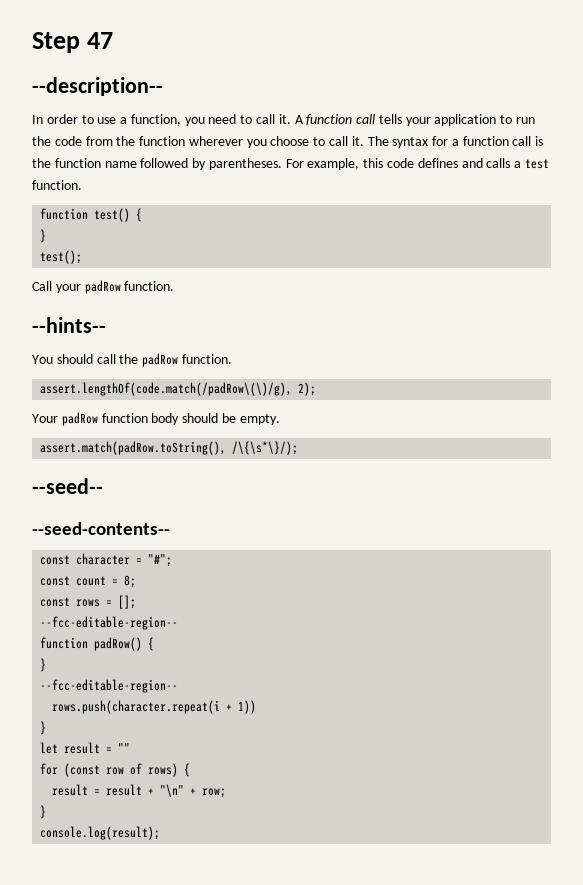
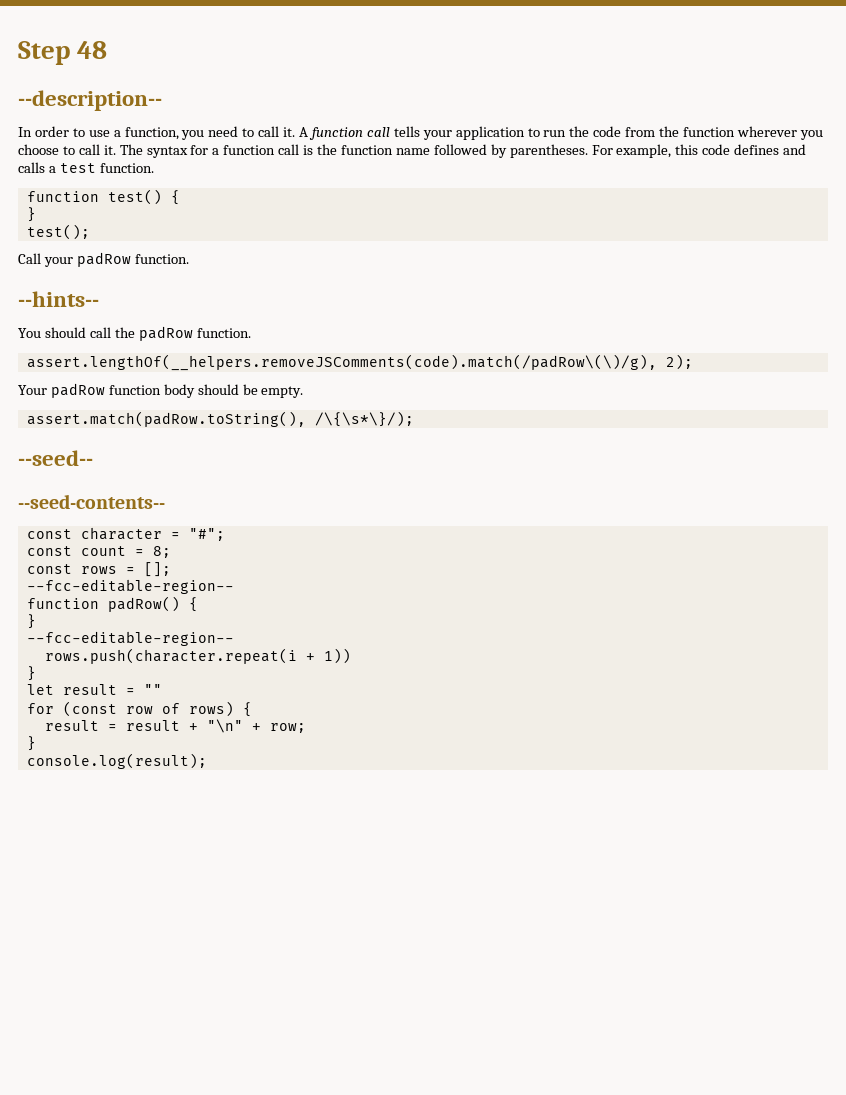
[86,32,113,49] 47 -> [77,41,108,59] 48
[40,382,293,396] assert.lengthOf(code.match(/padRow\(\)/g), -> [26,354,657,371] assert.lengthOf(__helpers.removeJSComments(code).match(/padRow\(\)/g),

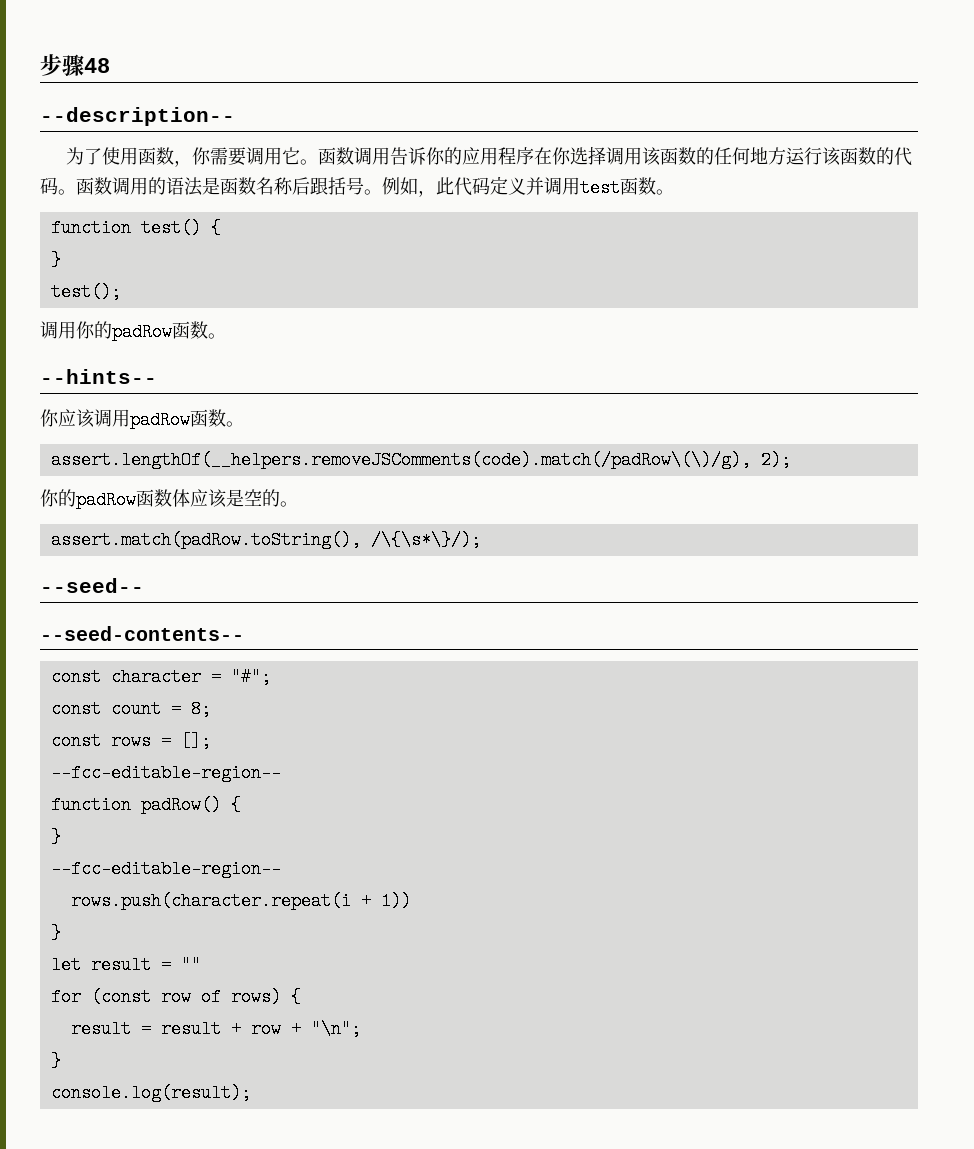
[18,41,70,65] Step -> [40,54,84,76] 步骤
[18,126,823,140] [18,144,807,158] [18,162,154,173] In order to use a function, you need to call it. A function call tells your application to run the code from the function wherever you choose to call it. The syntax for a function call is the function name followed by parentheses. For example, this code defines and calls a test function. -> [66,146,913,167] [40,176,674,197] 为了使用函数，你需要调用它。函数调用告诉你的应用程序在你选择调用该函数的任何地方运行该函数的代码。函数调用的语法是函数名称后跟括号。例如，此代码定义并调用test函数。
[18,252,189,267] [18,291,99,307] [18,326,251,341] [26,354,693,371] [18,383,304,398] Call your padRow function. // --hints-- // You should call the padRow function. // assert.lengthOf(__helpers.removeJSComments(code).match(/padRow\(\)/g), 2); // Your padRow function body should be empty. -> [40,321,226,341] [40,369,157,384] [40,409,244,429] [50,451,791,469] [40,489,298,509] 调用你的padRow函数。 // --hints-- // 你应该调用padRow函数。 // assert.lengthOf(__helpers.removeJSComments(code).match(/padRow\(\)/g), 2); // 你的padRow函数体应该是空的。
[206,719,306,733] "\n" + row; -> [250,1020,361,1038] row + "\n";

